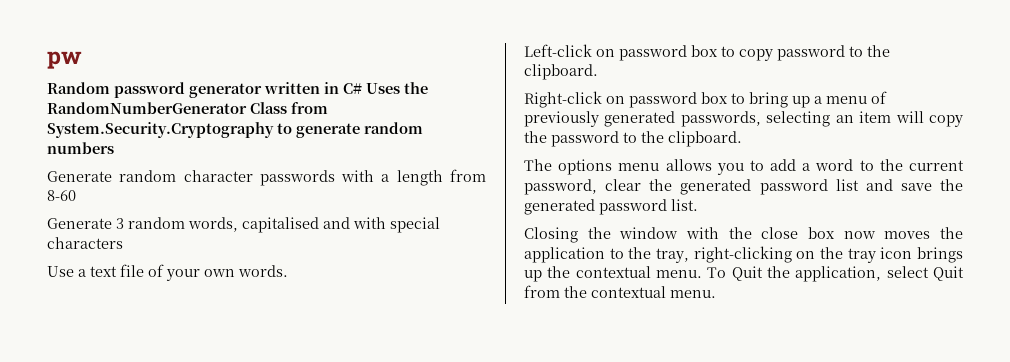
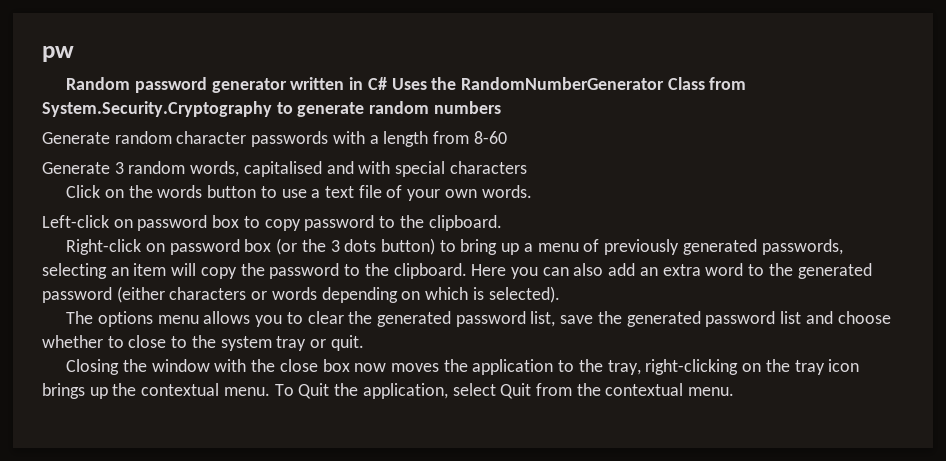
[47,266,74,277] Use -> [66,185,307,198] Click on the words button to use
(728, 98) none -> [276,238,436,255] (or the 3 dots button)
(742, 139) none -> [471,263,872,279] [42,286,560,303] Here you can also add an extra word to the generated password (either characters or words depending on which is selected).
[770,159,964,171] [524,179,642,195] add a word to the current password, clear -> [307,311,594,327] clear the generated password list, save
[900,179,963,191] [524,199,698,215] save the generated password list. -> [837,311,891,324] [42,335,364,351] choose whether to close to the system tray or quit.

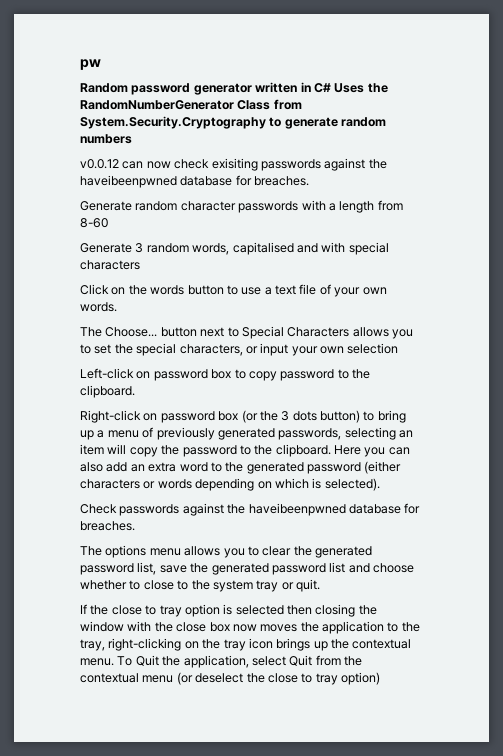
(501, 107) none -> [80,158,387,171] [80,175,310,188] // v0.0.12 can now check exisiting passwords against the haveibeenpwned database for breaches.
(532, 191) none -> [80,326,413,339] [80,343,399,356] // The Choose... button next to Special Characters allows you to set the special characters, or input your own selection
(560, 294) none -> [80,503,421,516] [80,521,135,531] // Check passwords against the haveibeenpwned database for breaches.
[66,359,120,375] Closing -> [80,604,356,617] If the close to tray option is selected then closing
[688,387,735,396] menu. -> [142,672,380,685] menu (or deselect the close to tray option)

